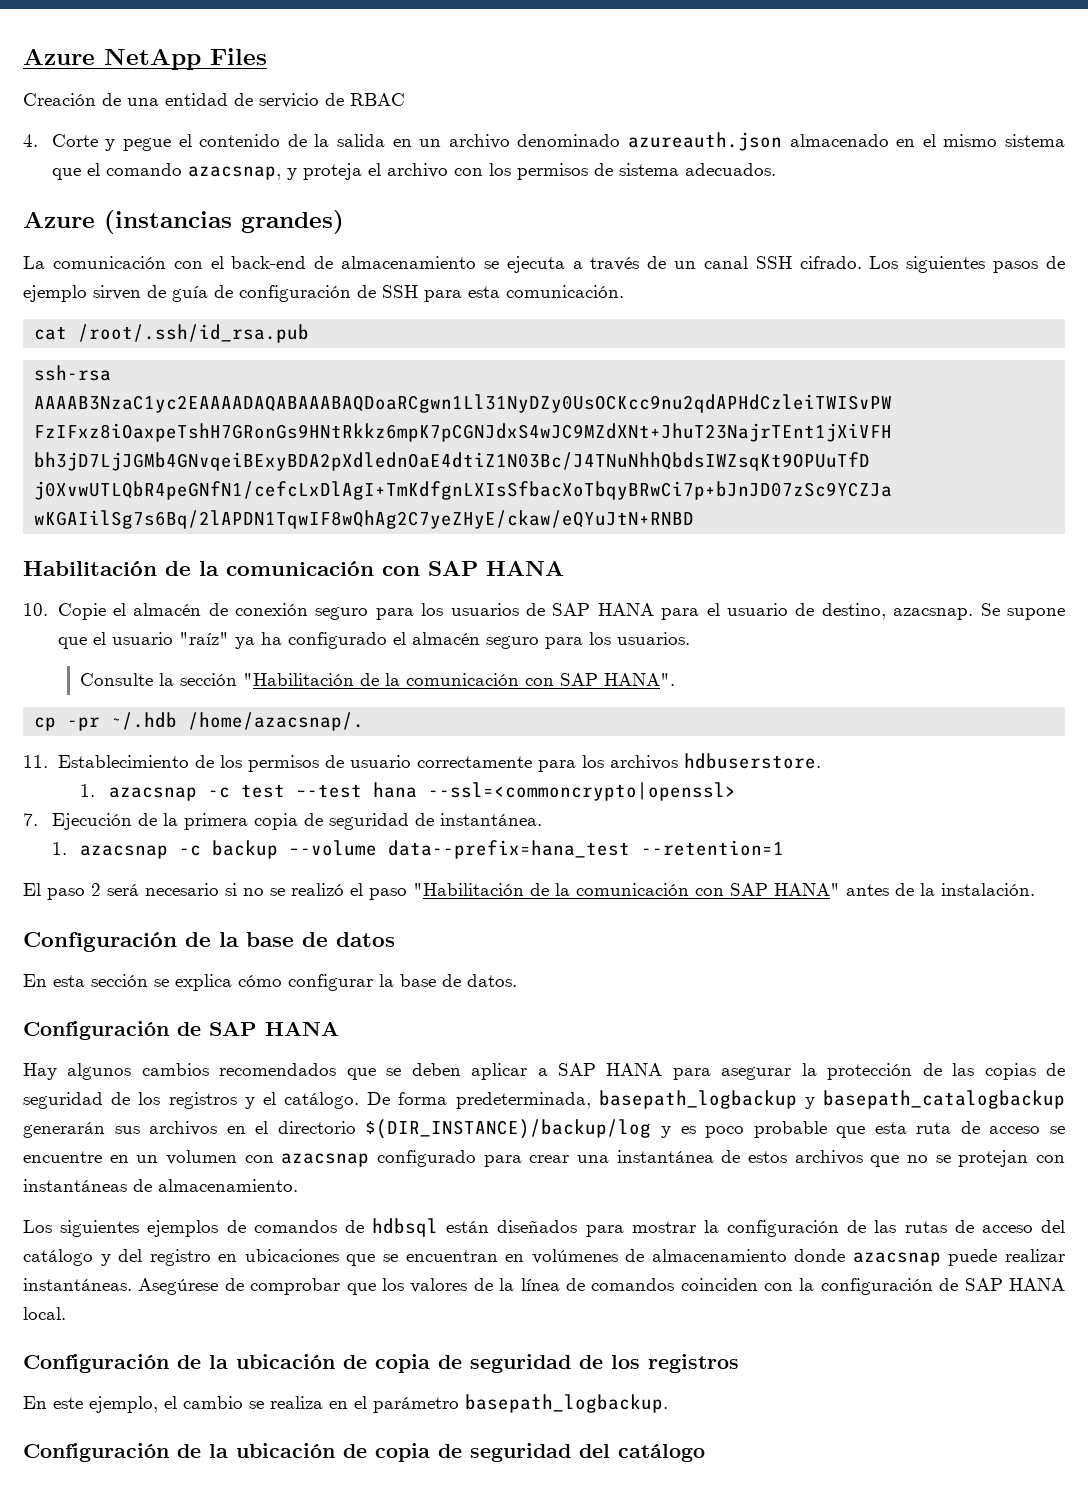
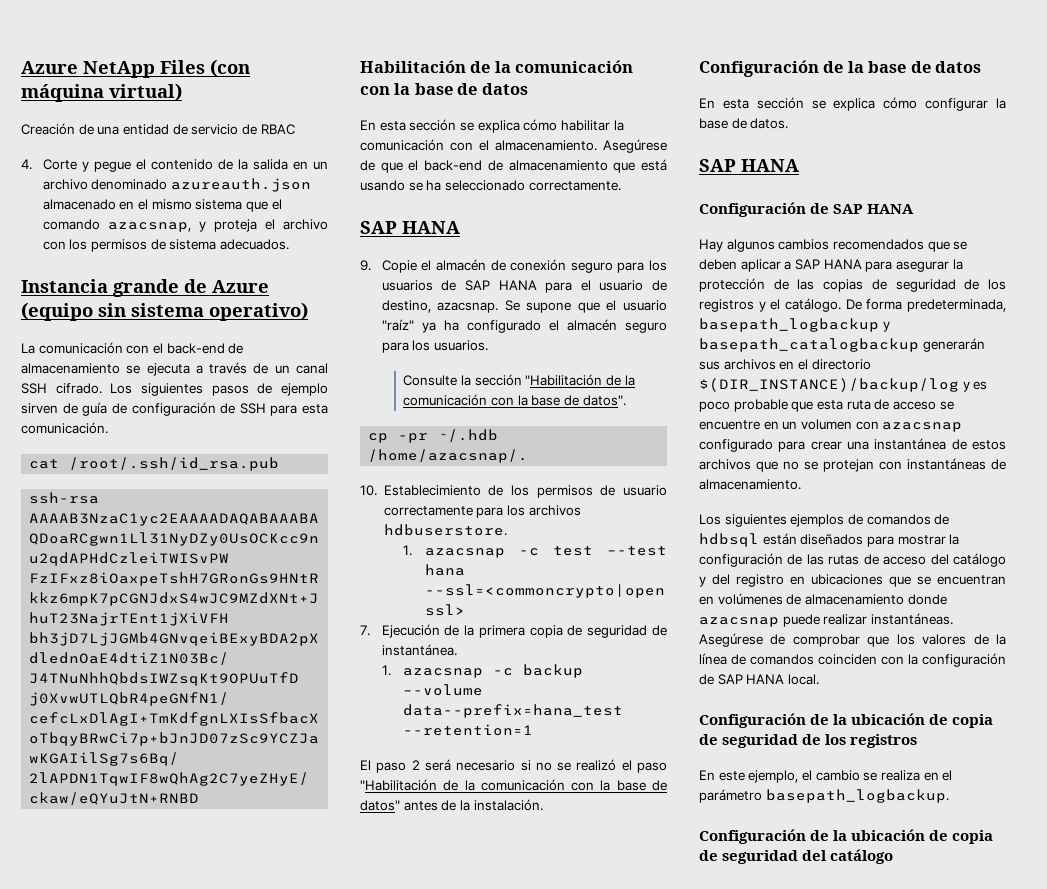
(267, 56) none -> [210,59,250,77] [21,83,182,102] (con máquina virtual)
[23,210,344,234] Azure (instancias grandes) -> [21,279,269,297] [21,302,308,321] Instancia grande de Azure (equipo sin sistema operativo)
[428,561,564,576] [23,603,48,616] SAP HANA // 10. -> [394,83,528,95] [360,119,624,133] [360,139,667,153] [360,159,667,173] [360,180,621,191] [360,221,460,234] [360,260,371,271] la base de datos // En esta sección se explica cómo habilitar la comunicación con el almacenamiento. Asegúrese de que el back-end de almacenamiento que está usando se ha seleccionado correctamente. // SAP HANA // 9.
[560,673,676,686] SAP HANA". -> [517,395,626,406] la base de datos".
[23,755,48,768] 11. -> [360,485,377,496] 10.
[730,883,840,896] SAP HANA" -> [600,780,667,791] [360,800,400,811] la base de datos"
(517, 980) none -> [699,159,799,172] // SAP HANA

